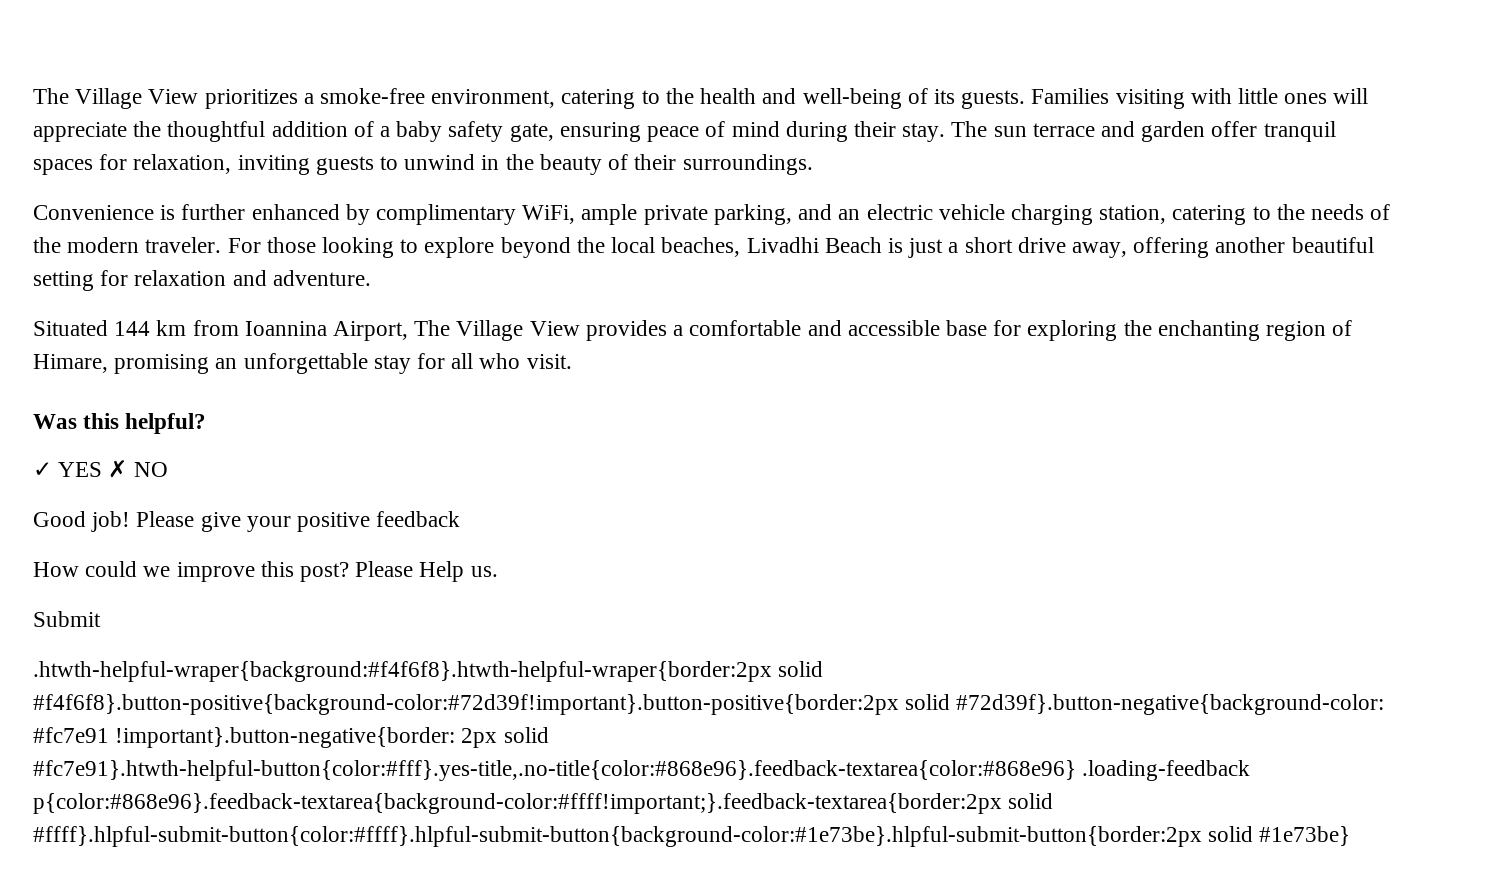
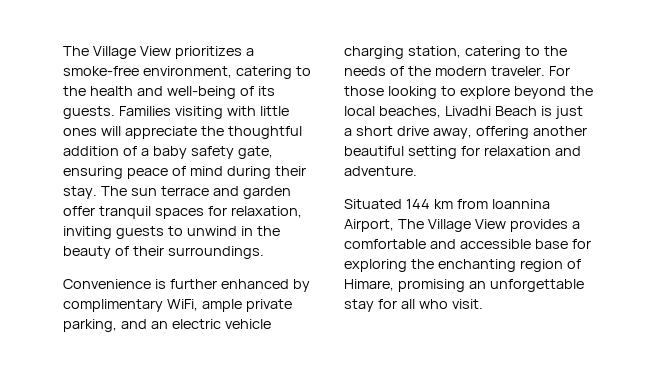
[33,413,207,434] [33,460,168,478] [33,511,461,532] [33,561,498,582] [33,611,101,627] [33,661,824,682] [33,694,1385,715] [33,727,549,748] [33,760,1251,781] [33,793,1054,814] [33,826,1351,847] // Was this helpful? // ✓ YES ✗ NO // Good job! Please give your positive feedback // How could we improve this post? Please Help us. // Submit // .htwth-helpful-wraper{background:#f4f6f8}.htwth-helpful-wraper{border:2px solid #f4f6f8}.button-positive{background-color:#72d39f!important}.button-positive{border:2px solid #72d39f}.button-negative{background-color: #fc7e91 !important}.button-negative{border: 2px solid #fc7e91}.htwth-helpful-button{color:#fff}.yes-title,.no-title{color:#868e96}.feedback-textarea{color:#868e96} .loading-feedback p{color:#868e96}.feedback-textarea{background-color:#ffff!important;}.feedback-textarea{border:2px solid #ffff}.hlpful-submit-button{color:#ffff}.hlpful-submit-button{background-color:#1e73be}.hlpful-submit-button{border:2px solid #1e73be} -> (483, 304) none

